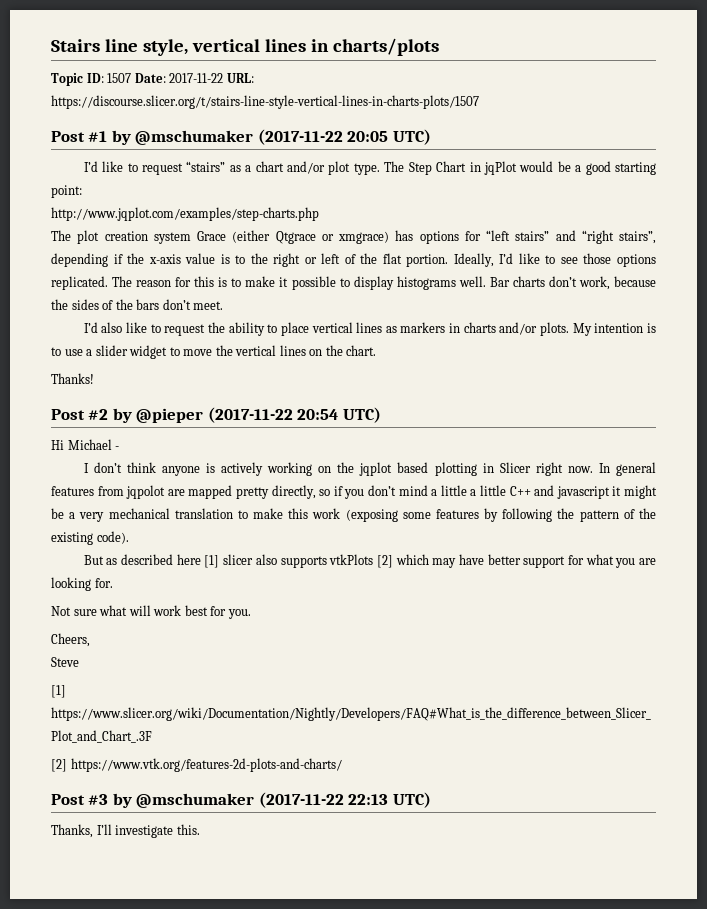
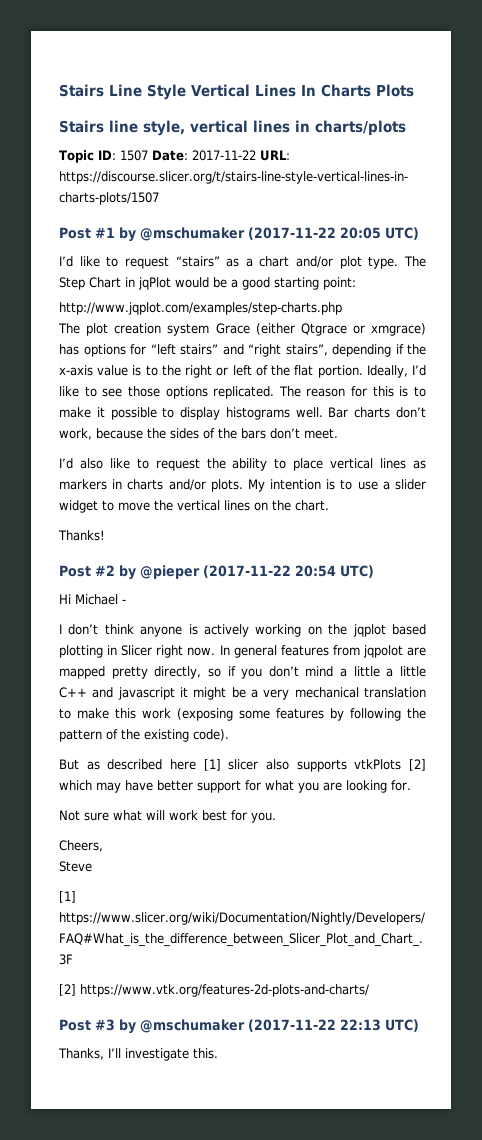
[51,39,100,52] Stairs -> [59,84,414,100] [59,120,104,133] Stairs Line Style Vertical Lines In Charts Plots // Stairs

